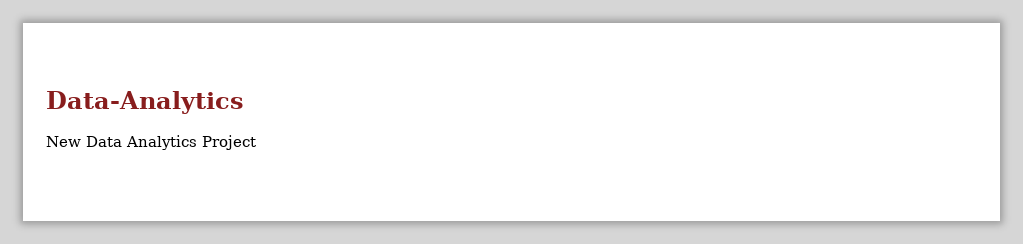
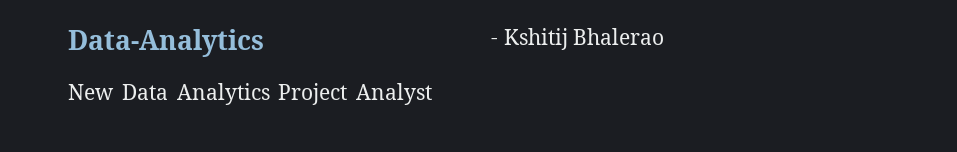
(256, 142) none -> [356,83,432,105] [491,28,665,50] Analyst - Kshitij Bhalerao

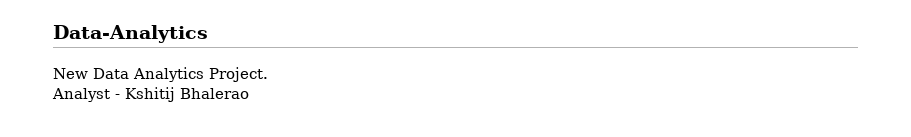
[278,83,348,105] Project -> [209,67,268,82] Project. //

